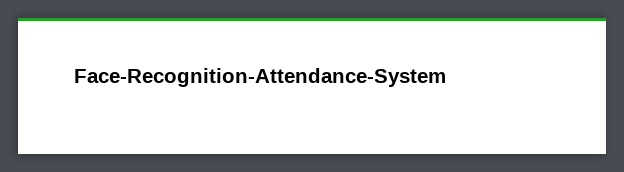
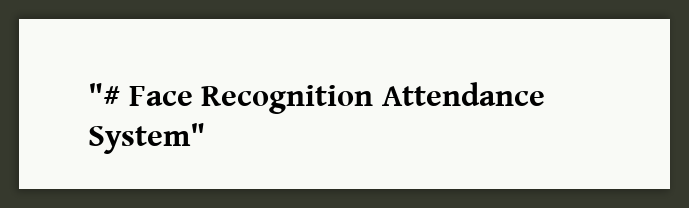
[74,68,446,87] Face-Recognition-Attendance-System -> [88,82,545,114] [88,123,205,154] "# Face Recognition Attendance System"

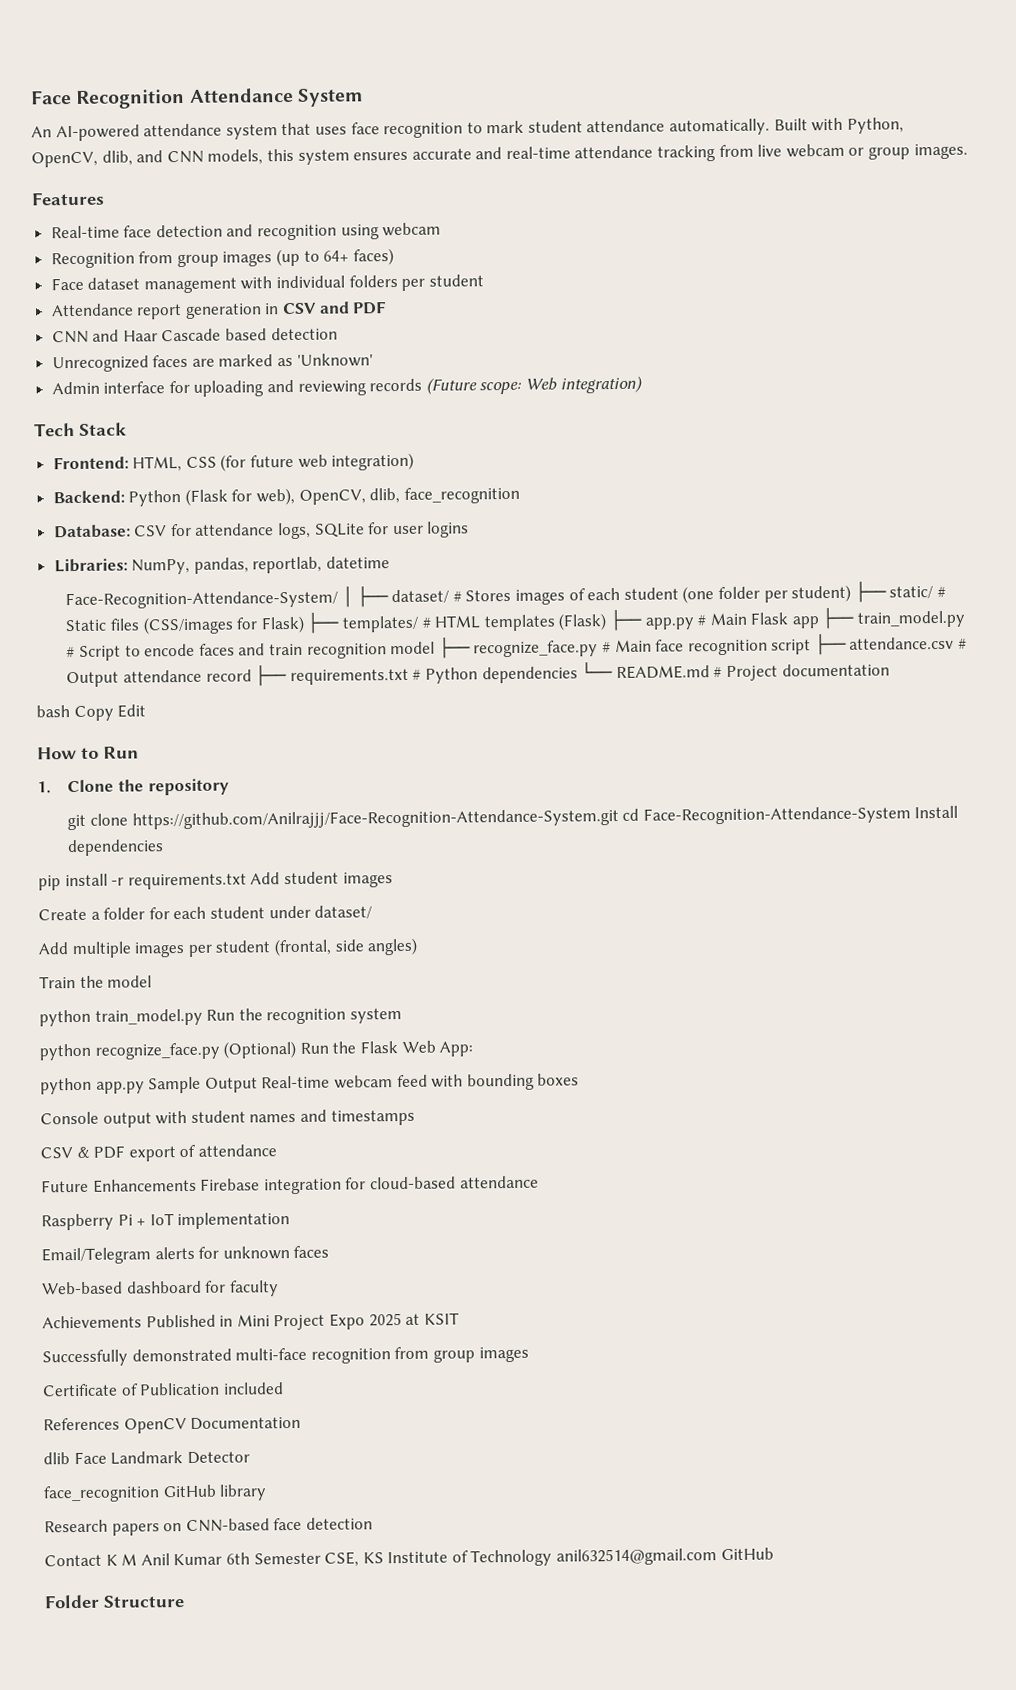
[88,83,120,106] "# -> (30, 97) none
[88,123,205,154] System" -> [296,88,363,107] [31,117,904,142] [31,143,968,168] [31,191,105,206] [50,222,442,241] [50,248,394,269] [50,274,484,294] [50,301,388,320] [51,327,338,344] [51,353,373,373] [51,375,643,397] [34,422,127,437] [52,452,415,472] [52,486,520,507] [53,521,470,540] [53,556,391,575] [65,581,946,610] [65,607,967,635] [66,633,968,661] [66,662,890,688] [36,704,147,722] [37,746,139,760] [37,778,229,796] [67,805,959,831] [67,839,165,857] [38,871,393,891] [38,905,373,921] [38,937,419,959] [39,975,153,989] [39,1007,402,1027] [39,1040,474,1061] [40,1073,580,1095] [40,1109,415,1128] [40,1144,277,1162] [41,1175,539,1195] [41,1212,291,1231] [41,1245,330,1265] [42,1280,279,1297] [42,1312,459,1331] [42,1346,529,1367] [42,1382,284,1397] [43,1416,302,1434] [43,1451,250,1465] [43,1484,268,1503] [44,1517,373,1536] [44,1547,774,1567] [44,1594,185,1609] System // An AI-powered attendance system that uses face recognition to mark student attendance automatically. Built with Python, OpenCV, dlib, and CNN models, this system ensures accurate and real-time attendance tracking from live webcam or group images. // Features // Real-time face detection and recognition using webcam // Recognition from group images (up to 64+ faces) // Face dataset management with individual folders per student // Attendance report generation in CSV and PDF // CNN and Haar Cascade based detection // Unrecognized faces are marked as 'Unknown' // Admin interface for uploading and reviewing records (Future scope: Web integration) // Tech Stack // Frontend: HTML, CSS (for future web integration) // Backend: Python (Flask for web), OpenCV, dlib, face_recognition // Database: CSV for attendance logs, SQLite for user logins // Libraries: NumPy, pandas, reportlab, datetime // Face-Recognition-Attendance-System/ │ ├── dataset/ # Stores images of each student (one folder per student) ├── static/ # Static files (CSS/images for Flask) ├── templates/ # HTML templates (Flask) ├── app.py # Main Flask app ├── train_model.py # Script to encode faces and train recognition model ├── recognize_face.py # Main face recognition script ├── attendance.csv # Output attendance record ├── requirements.txt # Python dependencies └── README.md # Project documentation // bash Copy Edit // How to Run // 1. Clone the repository // git clone https://github.com/Anilrajjj/Face-Recognition-Attendance-System.git cd Face-Recognition-Attendance-System Install dependencies // pip install -r requirements.txt Add student images // Create a folder for each student under dataset/ // Add multiple images per student (frontal, side angles) // Train the model // python train_model.py Run the recognition system // python recognize_face.py (Optional) Run the Flask Web App: // python app.py Sample Output Real-time webcam feed with bounding boxes // Console output with student names and timestamps // CSV & PDF export of attendance // Future Enhancements Firebase integration for cloud-based attendance // Raspberry Pi + IoT implementation // Email/Telegram alerts for unknown faces // Web-based dashboard for faculty // Achievements Published in Mini Project Expo 2025 at KSIT // Successfully demonstrated multi-face recognition from group images // Certificate of Publication included // References OpenCV Documentation // dlib Face Landmark Detector // face_recognition GitHub library // Research papers on CNN-based face detection // Contact K M Anil Kumar 6th Semester CSE, KS Institute of Technology anil632514@gmail.com GitHub // Folder Structure

